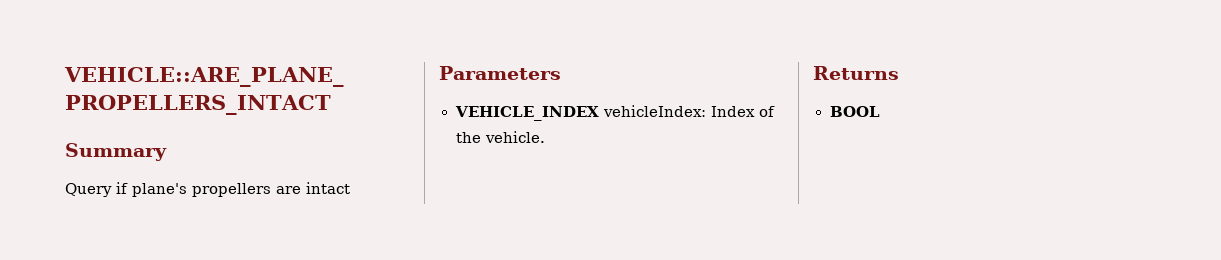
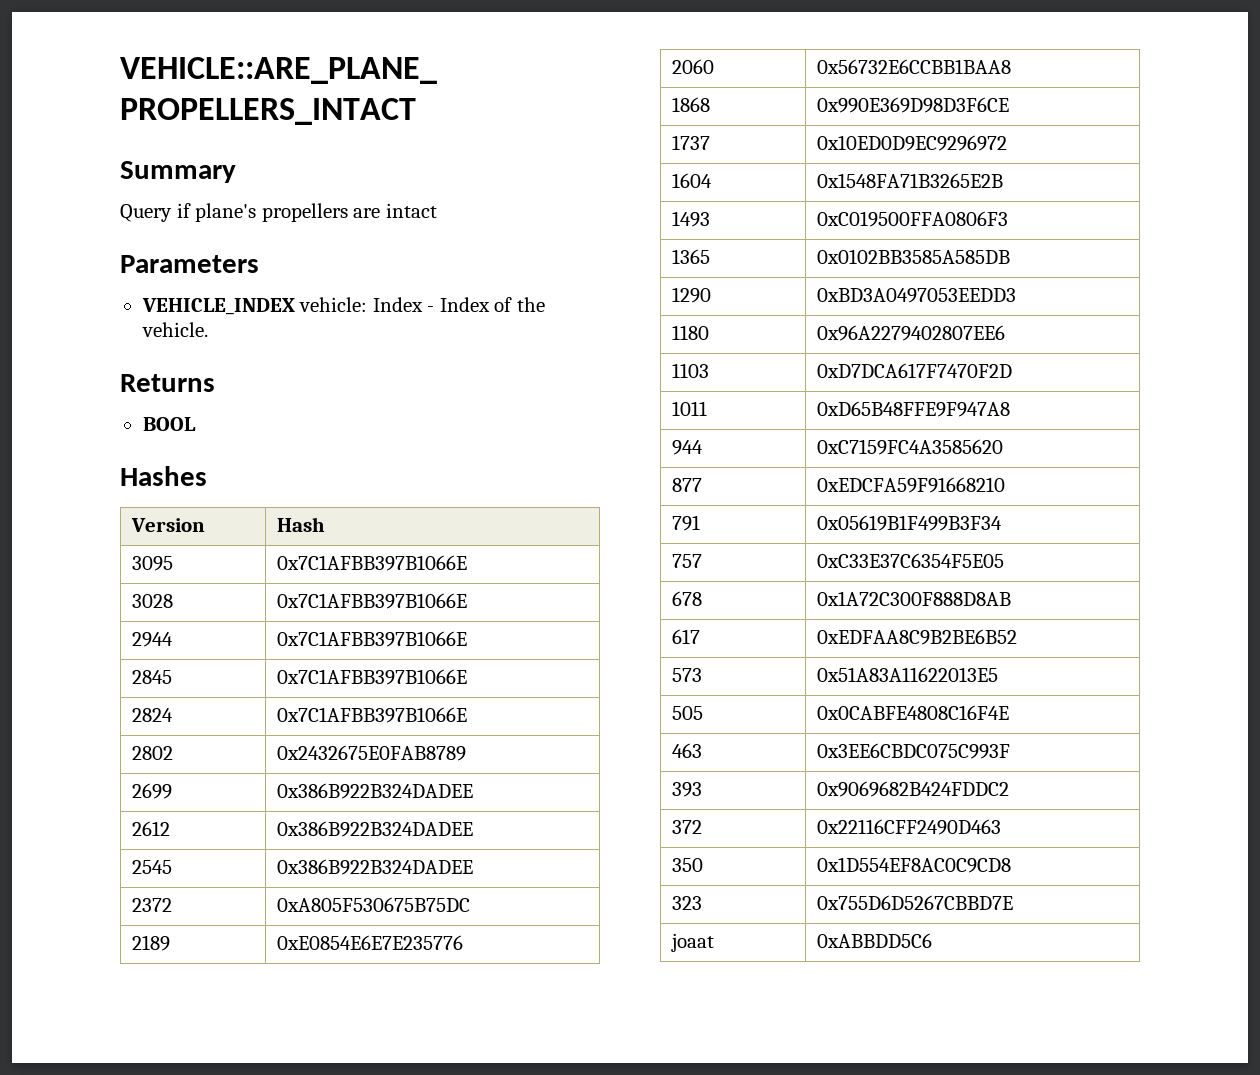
[602,105,706,117] vehicleIndex: -> [299,297,435,312] vehicle: Index -
(880, 111) none -> [120,466,207,486] [131,518,206,532] [277,517,326,532] [132,556,174,571] [277,555,468,571] [132,594,174,608] [277,593,468,609] [132,632,174,647] [277,631,468,647] [132,670,173,684] [277,669,468,685] [132,708,174,722] [277,707,468,723] [132,746,174,760] [277,745,467,761] [132,783,173,799] [277,783,474,799] [132,821,171,836] [277,821,474,837] [132,860,173,874] [277,859,474,875] [132,898,173,912] [277,897,471,912] [132,935,171,951] [277,935,464,950] [672,59,715,74] [817,59,1012,74] [672,97,711,112] [817,97,1010,113] [672,135,711,150] [817,135,1008,151] [672,173,713,188] [817,173,1004,188] [672,211,711,227] [817,211,1009,227] [672,249,711,264] [817,249,1011,264] [672,287,712,303] [817,288,1017,303] [672,325,710,340] [817,325,1006,341] [672,363,710,378] [817,363,1013,378] [672,401,708,416] [817,401,1011,417] [672,440,704,455] [817,439,1004,455] [672,478,703,492] [817,477,1006,493] [672,515,701,531] [817,515,1003,531] [672,554,703,568] [817,553,1005,568] [672,591,703,606] [817,591,1012,606] [672,629,701,644] [817,629,1018,645] [672,668,703,682] [817,667,999,682] [672,706,704,720] [817,705,1010,720] [672,743,703,758] [817,743,1011,759] [672,782,703,797] [817,781,1010,797] [672,820,703,834] [817,819,1002,835] [672,858,704,872] [817,857,1012,873] [672,896,703,910] [817,895,1014,910] [671,933,715,952] [817,933,933,948] // Hashes // Version | Hash // 3095 | 0x7C1AFBB397B1066E // 3028 | 0x7C1AFBB397B1066E // 2944 | 0x7C1AFBB397B1066E // 2845 | 0x7C1AFBB397B1066E // 2824 | 0x7C1AFBB397B1066E // 2802 | 0x2432675E0FAB8789 // 2699 | 0x386B922B324DADEE // 2612 | 0x386B922B324DADEE // 2545 | 0x386B922B324DADEE // 2372 | 0xA805F530675B75DC // 2189 | 0xE0854E6E7E235776 // 2060 | 0x56732E6CCBB1BAA8 // 1868 | 0x990E369D98D3F6CE // 1737 | 0x10ED0D9EC9296972 // 1604 | 0x1548FA71B3265E2B // 1493 | 0xC019500FFA0806F3 // 1365 | 0x0102BB3585A585DB // 1290 | 0xBD3A0497053EEDD3 // 1180 | 0x96A2279402807EE6 // 1103 | 0xD7DCA617F7470F2D // 1011 | 0xD65B48FFE9F947A8 // 944 | 0xC7159FC4A3585620 // 877 | 0xEDCFA59F91668210 // 791 | 0x05619B1F499B3F34 // 757 | 0xC33E37C6354F5E05 // 678 | 0x1A72C300F888D8AB // 617 | 0xEDFAA8C9B2BE6B52 // 573 | 0x51A83A11622013E5 // 505 | 0x0CABFE4808C16F4E // 463 | 0x3EE6CBDC075C993F // 393 | 0x9069682B424FDDC2 // 372 | 0x22116CFF2490D463 // 350 | 0x1D554EF8AC0C9CD8 // 323 | 0x755D6D5267CBBD7E // joaat | 0xABBDD5C6

